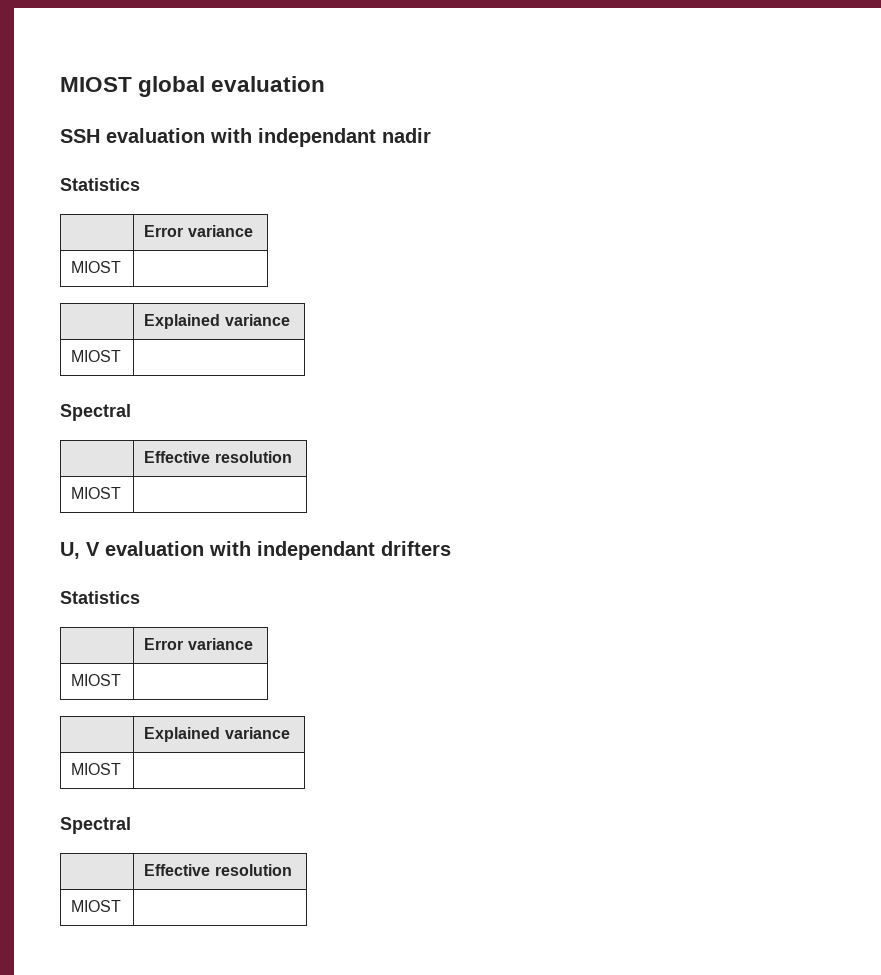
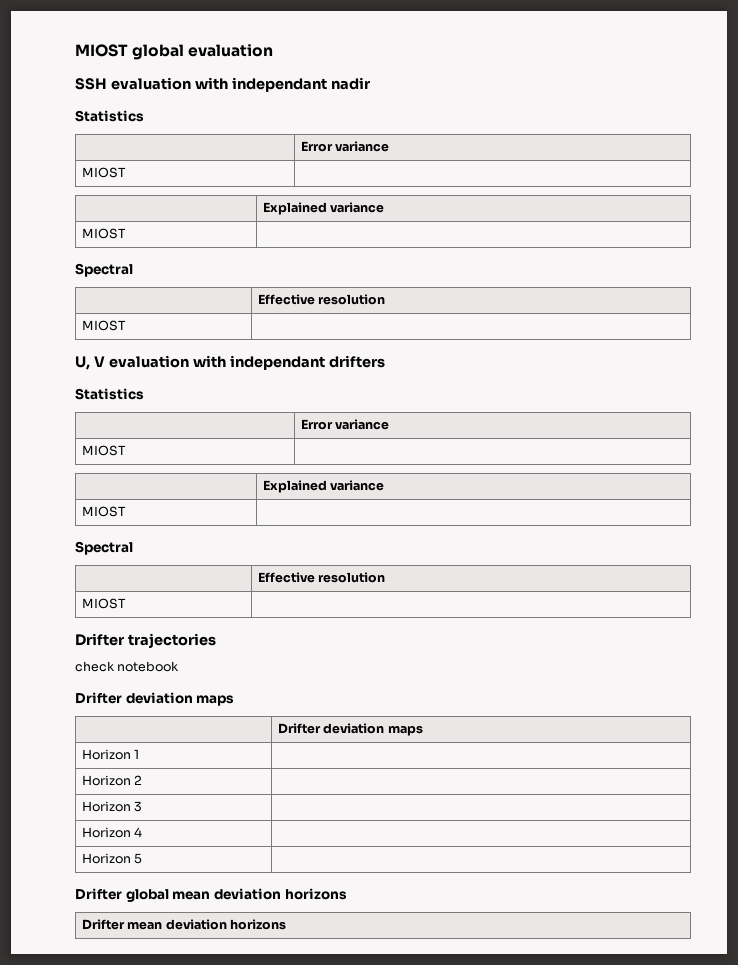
(122, 906) none -> [75,633,216,648] [75,661,180,672] [75,692,235,706] [277,723,423,736] [81,749,140,760] [81,775,143,786] [81,801,143,812] [81,827,143,838] [81,853,143,864] [75,888,347,902] [81,919,286,930] // Drifter trajectories // check notebook // Drifter deviation maps // | Drifter deviation maps // Horizon 1 | // Horizon 2 | // Horizon 3 | // Horizon 4 | // Horizon 5 | // Drifter global mean deviation horizons // Drifter mean deviation horizons

